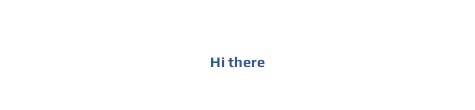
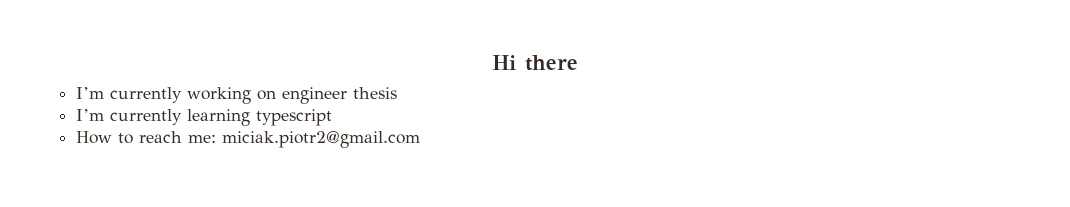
(266, 62) none -> [76,87,398,104] [76,109,333,126] [76,131,421,148] // I’m currently working on engineer thesis // I’m currently learning typescript // How to reach me: miciak.piotr2@gmail.com

